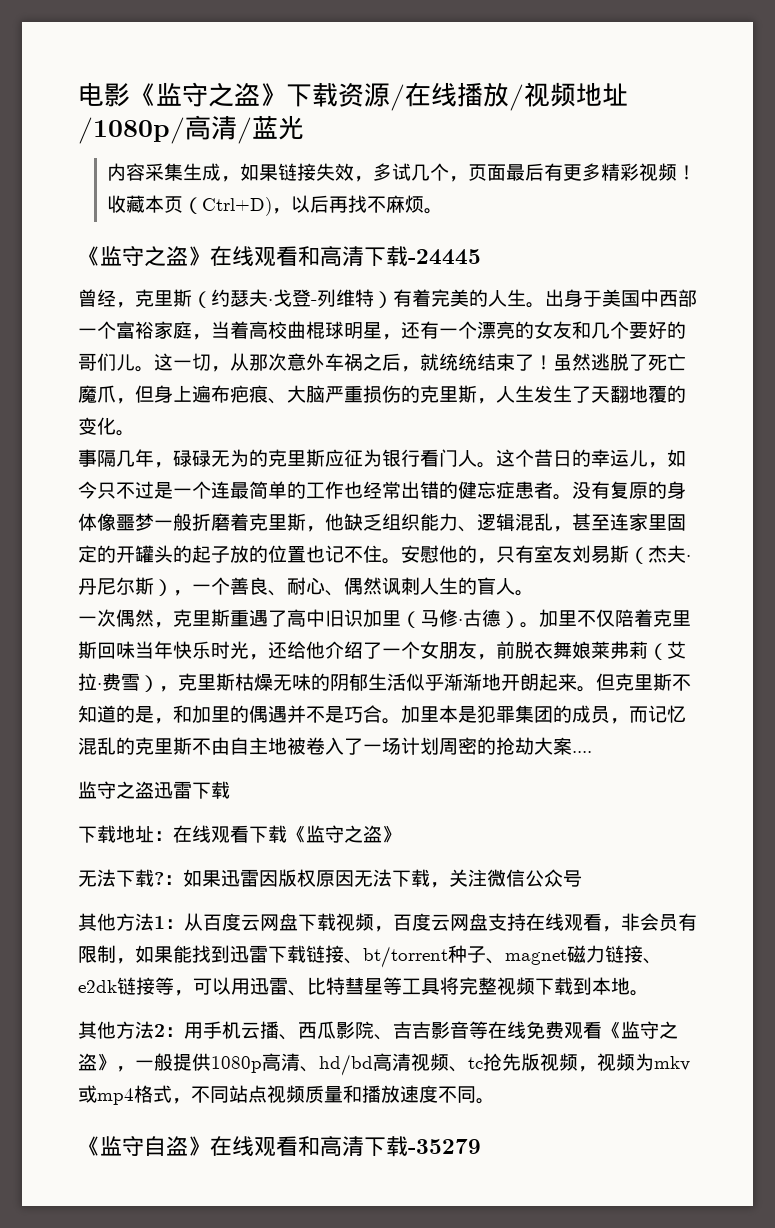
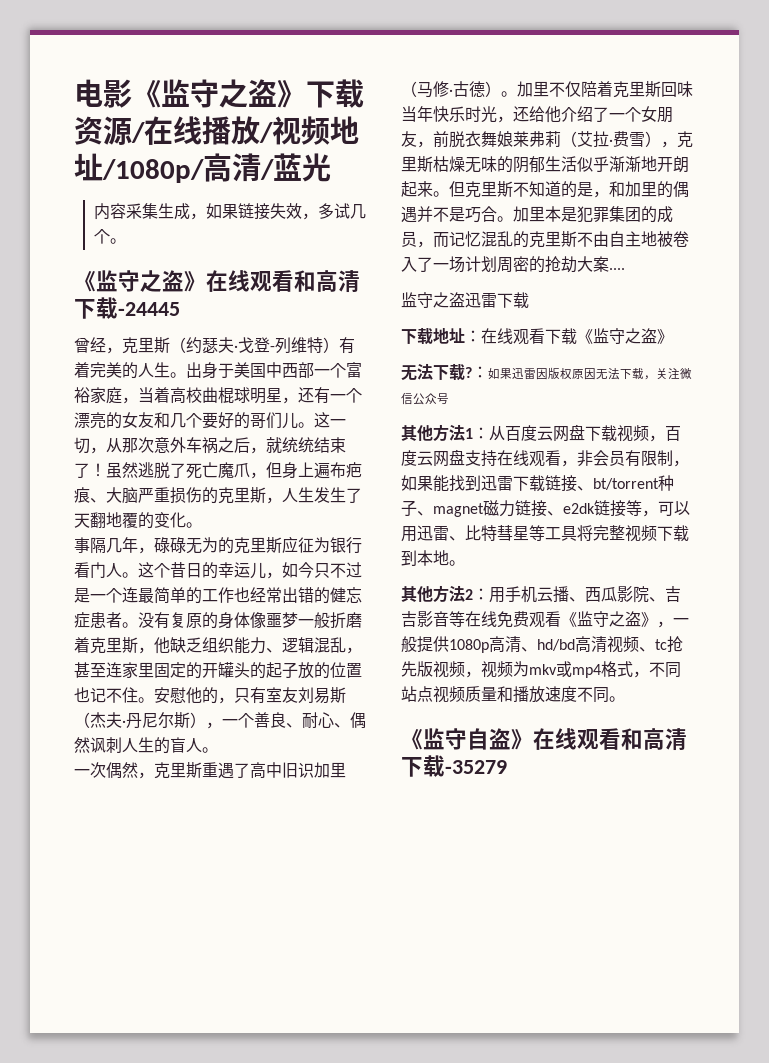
[449,163,697,182] [107,195,425,216] ，页面最后有更多精彩视频！收藏本页（Ctrl+D)，以后再找不麻烦 -> (111, 236) none

